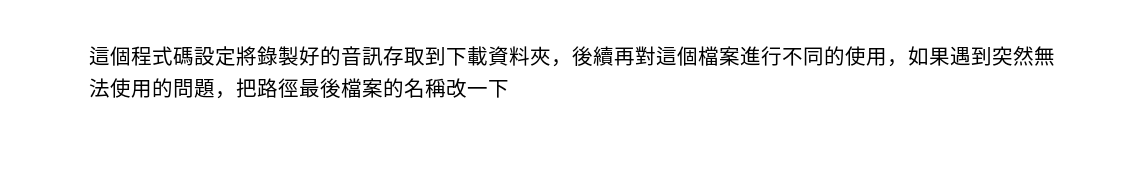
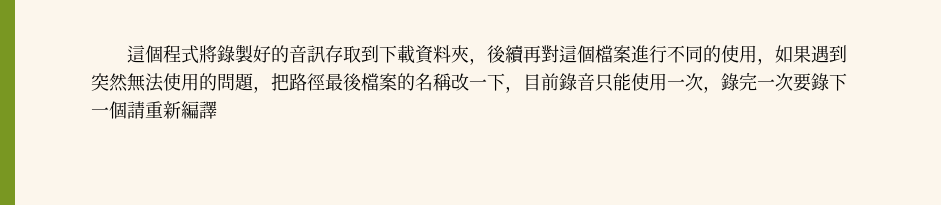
[173,46,236,66] 碼設定 -> (199, 54) none
(509, 89) none -> [505,72,847,93] [91,101,217,119] ，目前錄音只能使用一次，錄完一次要錄下一個請重新編譯

